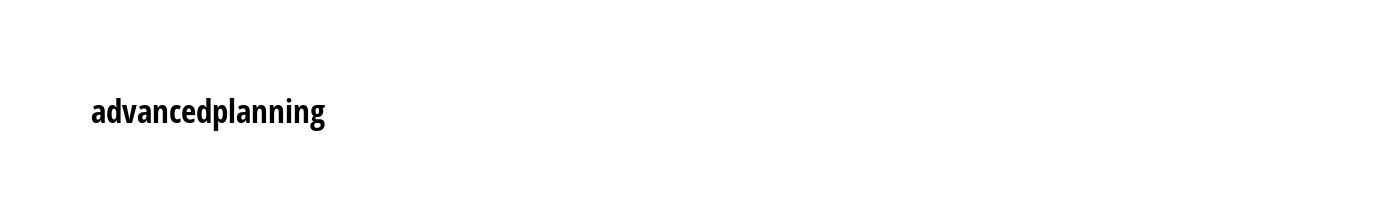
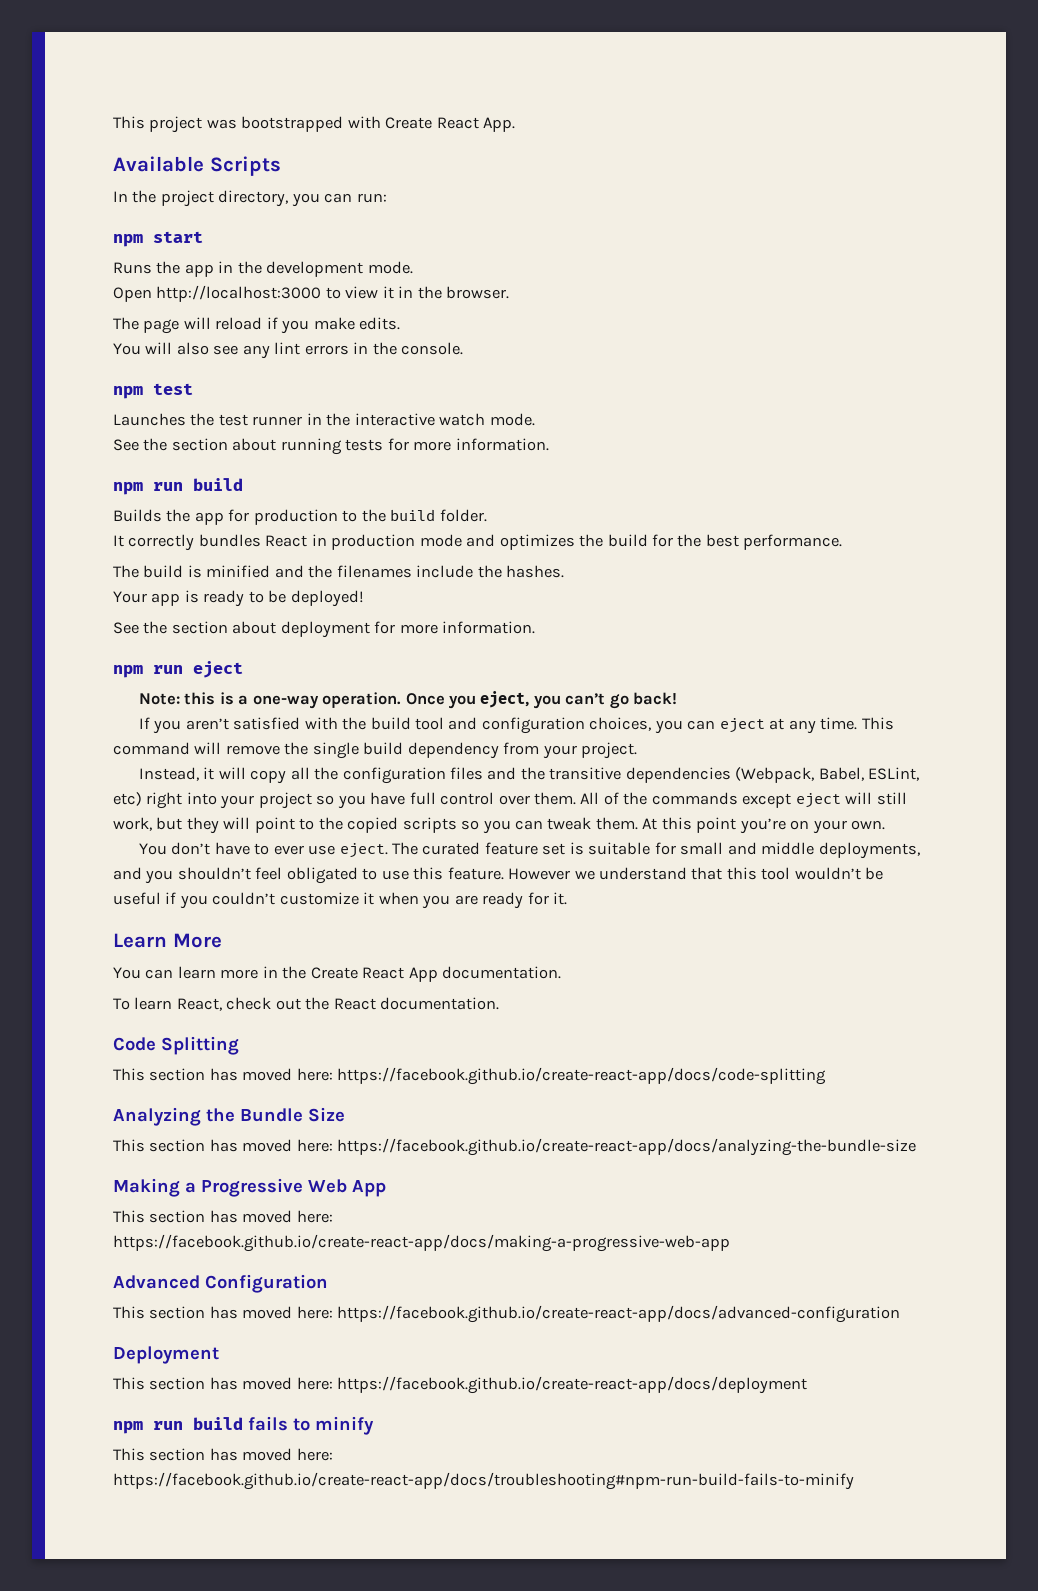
[91,98,325,131] advancedplanning -> [113,116,516,133] [113,156,281,176] [113,190,387,207] [113,231,203,247] [113,261,413,277] [113,285,510,302] [113,317,401,334] [113,342,464,359] [113,383,193,399] [113,413,535,426] [113,438,549,455] [113,478,243,495] [113,509,487,525] [113,534,843,551] [113,565,565,578] [113,590,364,607] [113,621,536,638] [113,661,243,678] [138,691,678,709] [138,717,894,734] [113,742,638,759] [138,767,920,784] [113,792,907,809] [113,817,886,834] [138,842,920,859] [113,867,884,884] [113,892,568,909] [113,933,222,948] [113,966,562,982] [113,997,500,1011] [113,1036,239,1055] [113,1067,827,1085] [113,1107,345,1126] [113,1138,917,1156] [113,1178,386,1197] [113,1210,333,1223] [113,1234,730,1252] [113,1274,328,1293] [113,1305,901,1323] [113,1346,219,1364] [113,1376,808,1394] [113,1416,374,1435] [113,1448,333,1461] [113,1472,854,1490] This project was bootstrapped with Create React App. // Available Scripts // In the project directory, you can run: // npm start // Runs the app in the development mode. // Open http://localhost:3000 to view it in the browser. // The page will reload if you make edits. // You will also see any lint errors in the console. // npm test // Launches the test runner in the interactive watch mode. // See the section about running tests for more information. // npm run build // Builds the app for production to the build folder. // It correctly bundles React in production mode and optimizes the build for the best performance. // The build is minified and the filenames include the hashes. // Your app is ready to be deployed! // See the section about deployment for more information. // npm run eject // Note: this is a one-way operation. Once you eject, you can’t go back! // If you aren’t satisfied with the build tool and configuration choices, you can eject at any time. This command will remove the single build dependency from your project. // Instead, it will copy all the configuration files and the transitive dependencies (Webpack, Babel, ESLint, etc) right into your project so you have full control over them. All of the commands except eject will still work, but they will point to the copied scripts so you can tweak them. At this point you’re on your own. // You don’t have to ever use eject. The curated feature set is suitable for small and middle deployments, and you shouldn’t feel obligated to use this feature. However we understand that this tool wouldn’t be useful if you couldn’t customize it when you are ready for it. // Learn More // You can learn more in the Create React App documentation. // To learn React, check out the React documentation. // Code Splitting // This section has moved here: https://facebook.github.io/create-react-app/docs/code-splitting // Analyzing the Bundle Size // This section has moved here: https://facebook.github.io/create-react-app/docs/analyzing-the-bundle-size // Making a Progressive Web App // This section has moved here: https://facebook.github.io/create-react-app/docs/making-a-progressive-web-app // Advanced Configuration // This section has moved here: https://facebook.github.io/create-react-app/docs/advanced-configuration // Deployment // This section has moved here: https://facebook.github.io/create-react-app/docs/deployment // npm run build fails to minify // This section has moved here: https://facebook.github.io/create-react-app/docs/troubleshooting#npm-run-build-fails-to-minify

